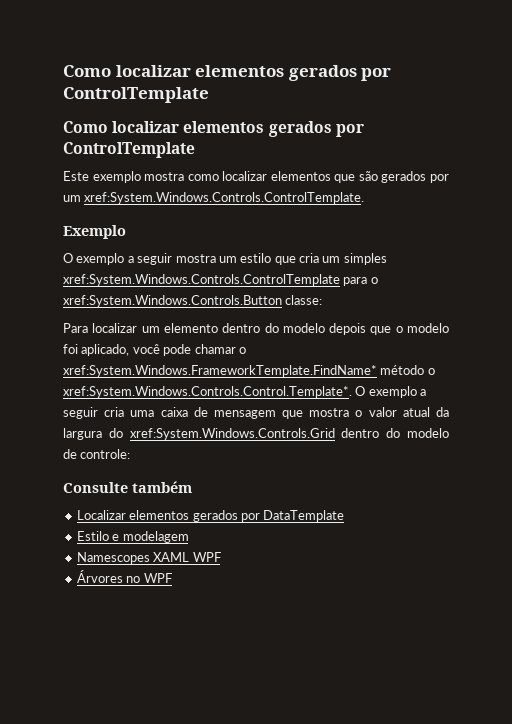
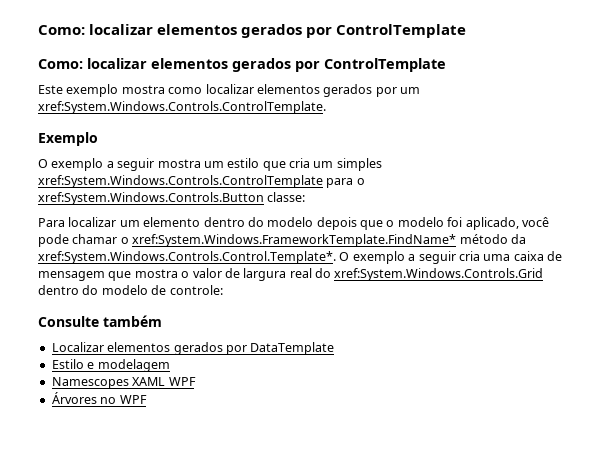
[63,65,392,81] [63,87,209,103] [63,121,108,133] Como localizar elementos gerados por ControlTemplate // Como -> [38,24,467,38] [38,59,83,69] Como: localizar elementos gerados por ControlTemplate // Como:
[334,171,378,183] que são -> (320, 89) none
[427,368,435,375] o -> [510,234,526,244] da
[402,407,449,417] [63,428,102,440] atual da largura -> [224,268,312,281] de largura real

